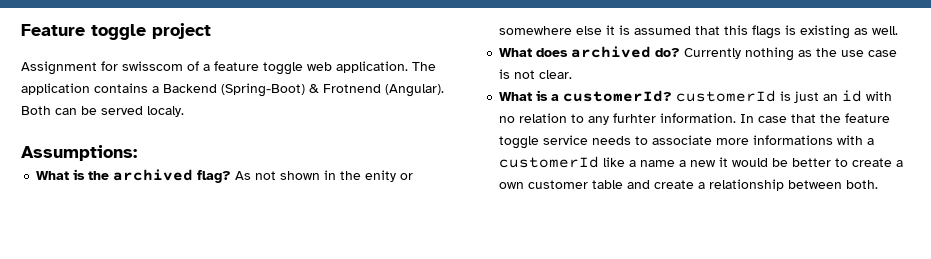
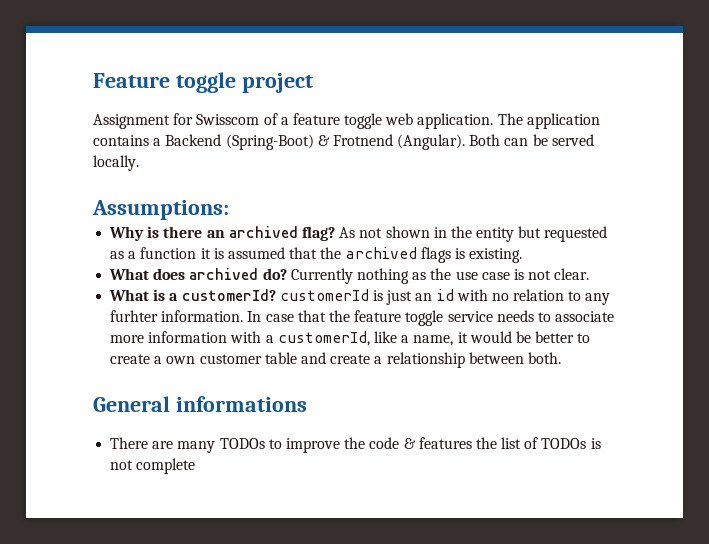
[122,61,183,71] swisscom -> [196,114,260,125] Swisscom
[147,106,184,117] localy. -> [93,155,139,171] locally.
[36,169,110,180] What is the -> [109,226,225,241] Why is there an
[365,170,414,182] [499,25,899,39] enity or somewhere else it is assumed that this flags is existing as well. -> [476,226,608,242] [110,247,523,263] entity but requested as a function it is assumed that the archived flags is existing.
[753,135,834,145] informations -> [148,331,228,343] information
[499,156,600,168] customerId -> [277,331,370,346] customerId,
[640,160,717,167] name a new -> [413,335,454,346] name,
(879, 184) none -> [93,396,307,412] [110,437,601,453] [110,458,196,474] // General informations // There are many TODOs to improve the code & features the list of TODOs is not complete

